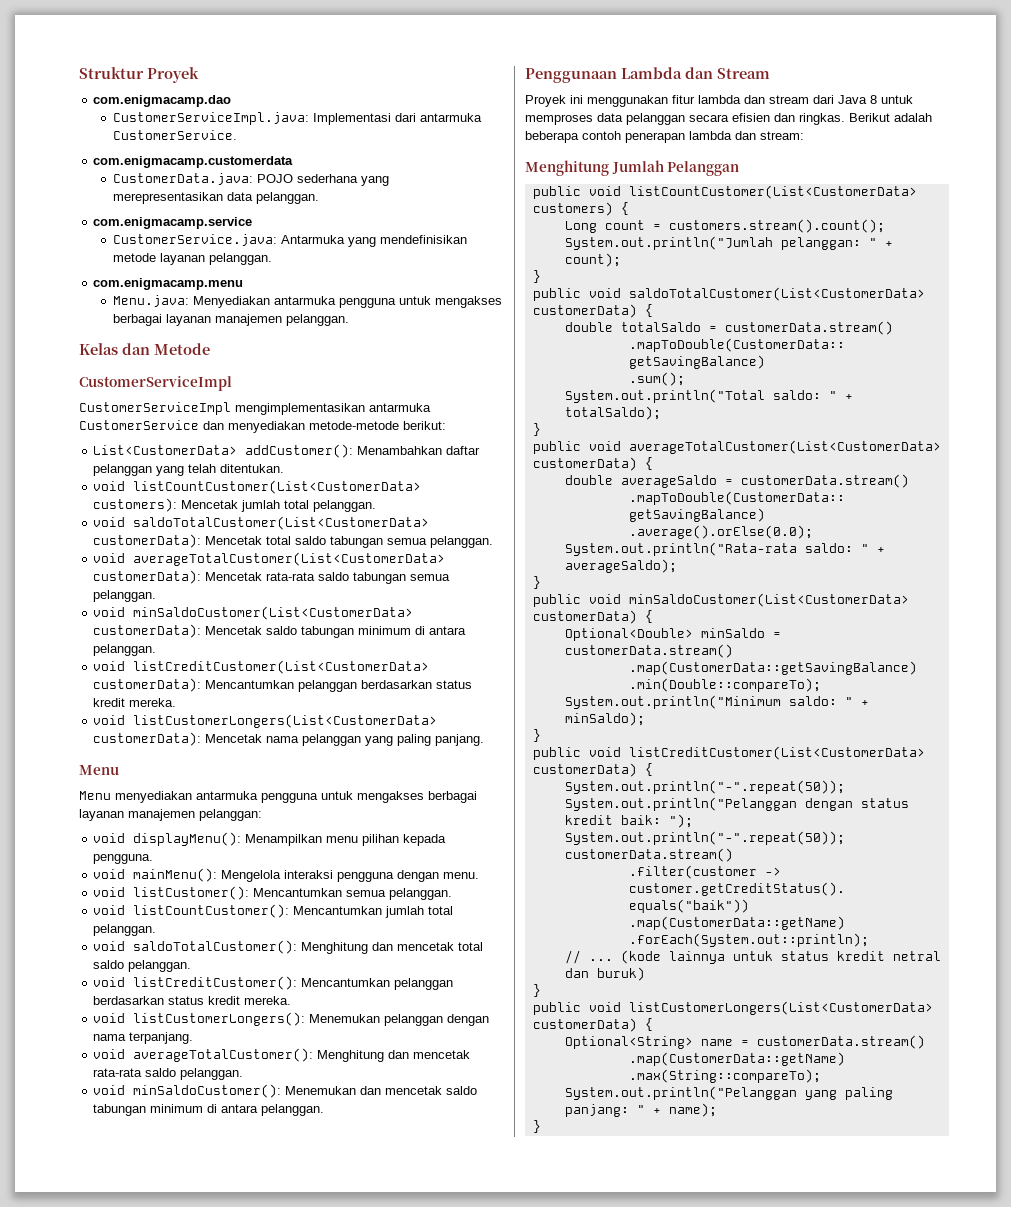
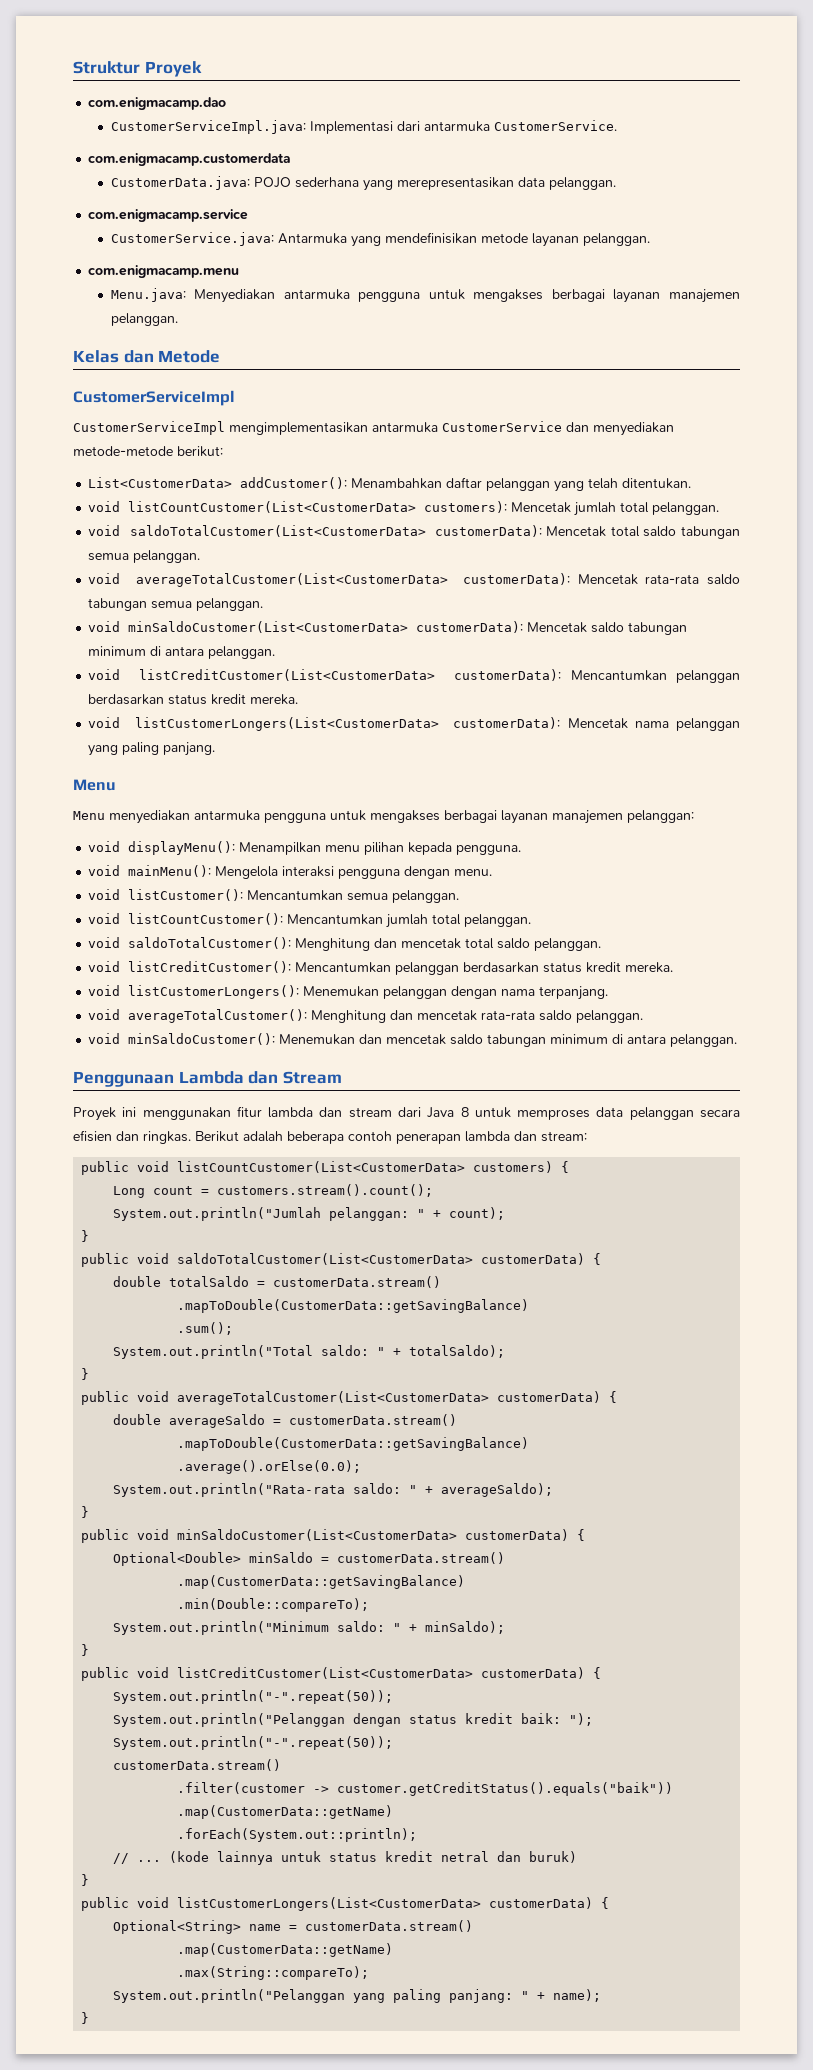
[525,160,740,176] // Menghitung Jumlah Pelanggan -> (587, 1136) none

